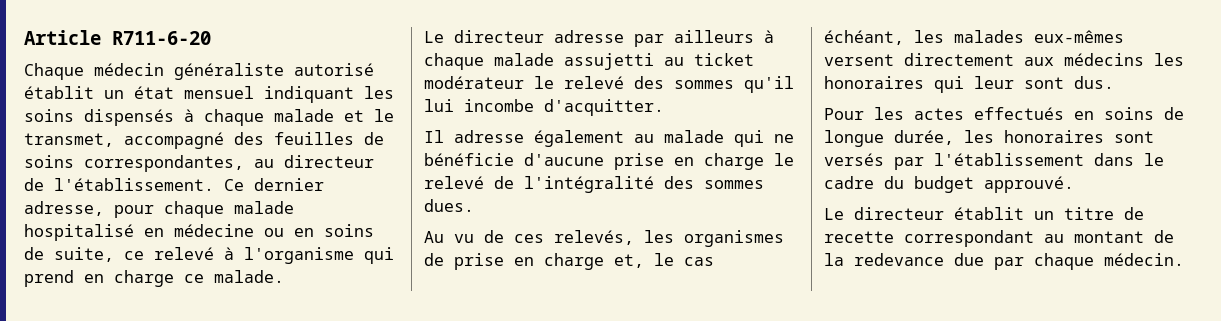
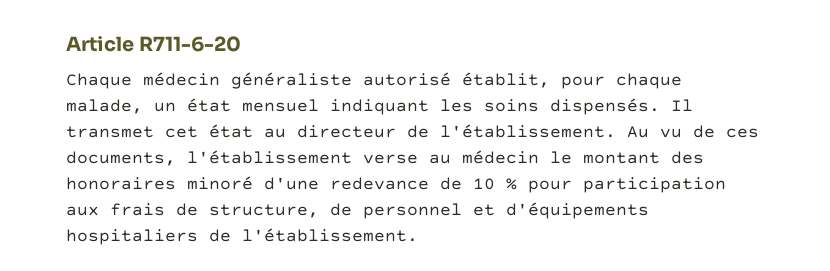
[24,86,94,99] établit -> [462,72,682,89] [66,99,143,114] établit, pour chaque malade,
[84,109,394,126] [24,132,384,149] [24,155,374,172] [24,178,324,191] [24,201,294,218] [24,224,374,241] [24,247,394,264] [24,270,284,287] [424,30,774,47] [424,53,754,70] [424,76,794,93] [424,99,664,116] [424,130,794,147] [424,153,794,170] [424,176,764,193] [424,199,474,212] [424,230,784,247] [424,253,714,270] [824,30,1124,45] [824,53,1184,66] [824,76,1114,93] [824,107,1184,120] [824,130,1154,147] [824,153,1164,170] [824,176,1074,193] [824,207,1144,220] [824,230,1174,247] [824,253,1184,270] dispensés à chaque malade et le transmet, accompagné des feuilles de soins correspondantes, au directeur de l'établissement. Ce dernier adresse, pour chaque malade hospitalisé en médecine ou en soins de suite, ce relevé à l'organisme qui prend en charge ce malade. // Le directeur adresse par ailleurs à chaque malade assujetti au ticket modérateur le relevé des sommes qu'il lui incombe d'acquitter. // Il adresse également au malade qui ne bénéficie d'aucune prise en charge le relevé de l'intégralité des sommes dues. // Au vu de ces relevés, les organismes de prise en charge et, le cas échéant, les malades eux-mêmes versent directement aux médecins les honoraires qui leur sont dus. // Pour les actes effectués en soins de longue durée, les honoraires sont versés par l'établissement dans le cadre du budget approuvé. // Le directeur établit un titre de recette correspondant au montant de la redevance due par chaque médecin. -> [550,98,693,115] [66,124,759,138] [66,150,704,166] [66,176,726,193] [66,202,649,219] [66,228,418,245] dispensés. Il transmet cet état au directeur de l'établissement. Au vu de ces documents, l'établissement verse au médecin le montant des honoraires minoré d'une redevance de 10 % pour participation aux frais de structure, de personnel et d'équipements hospitaliers de l'établissement.

